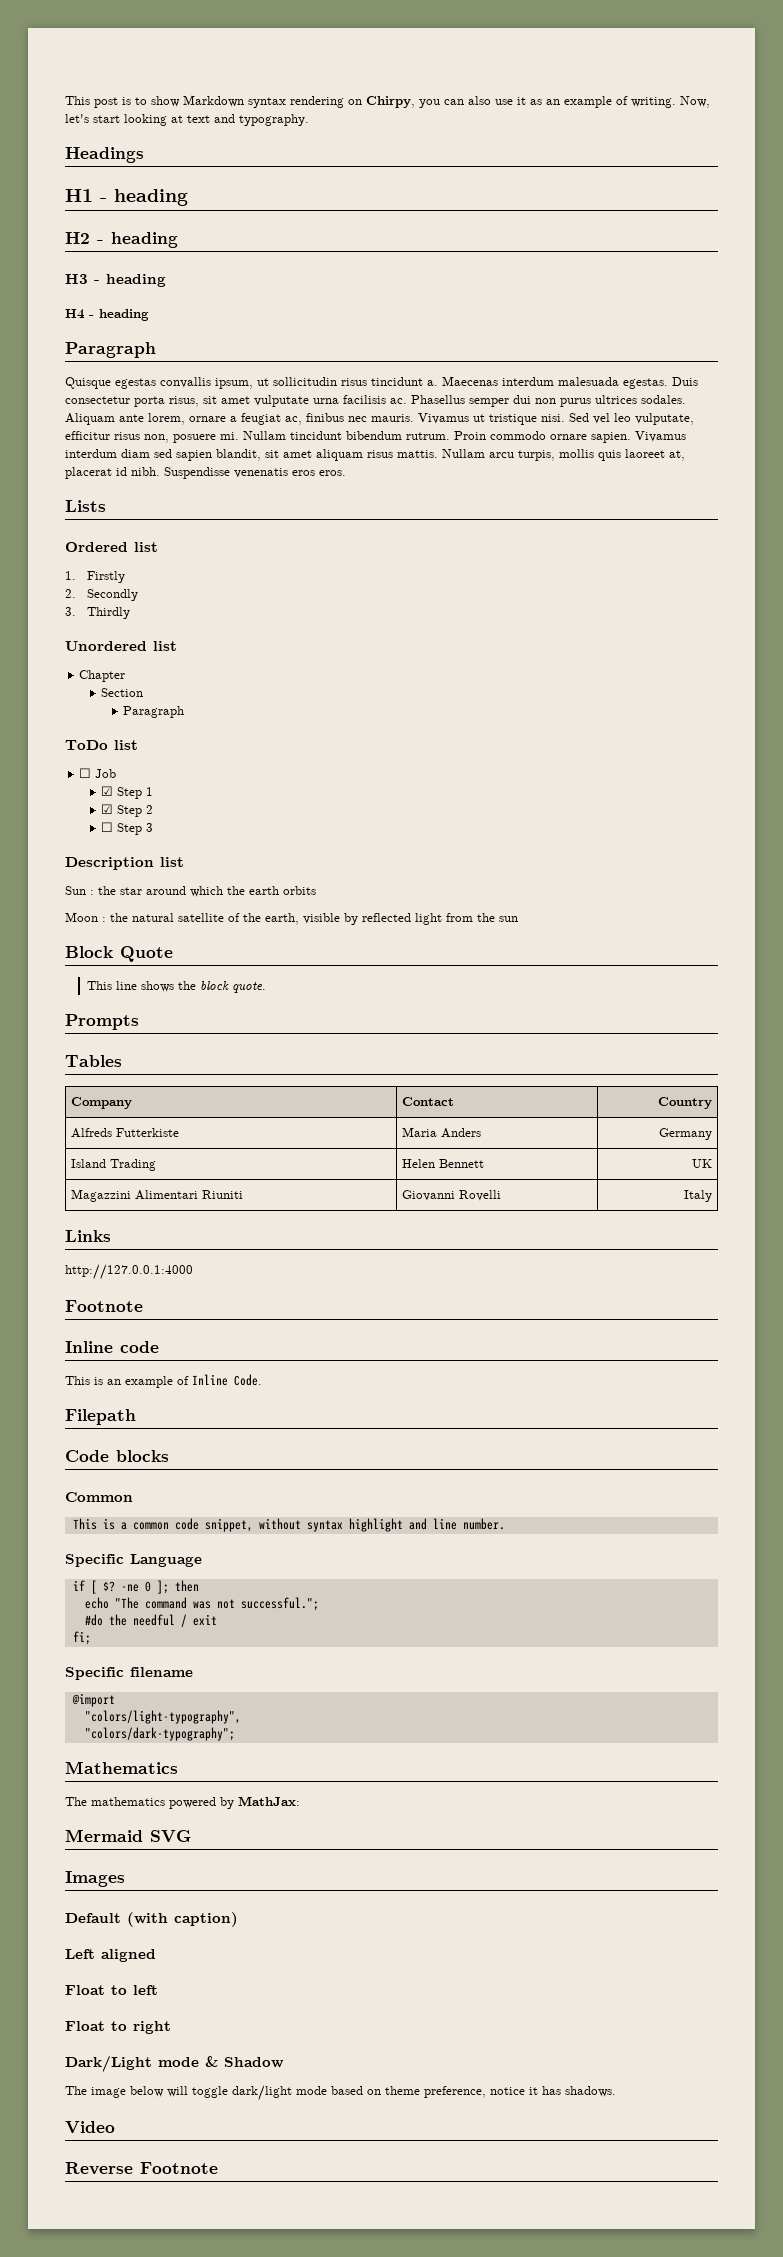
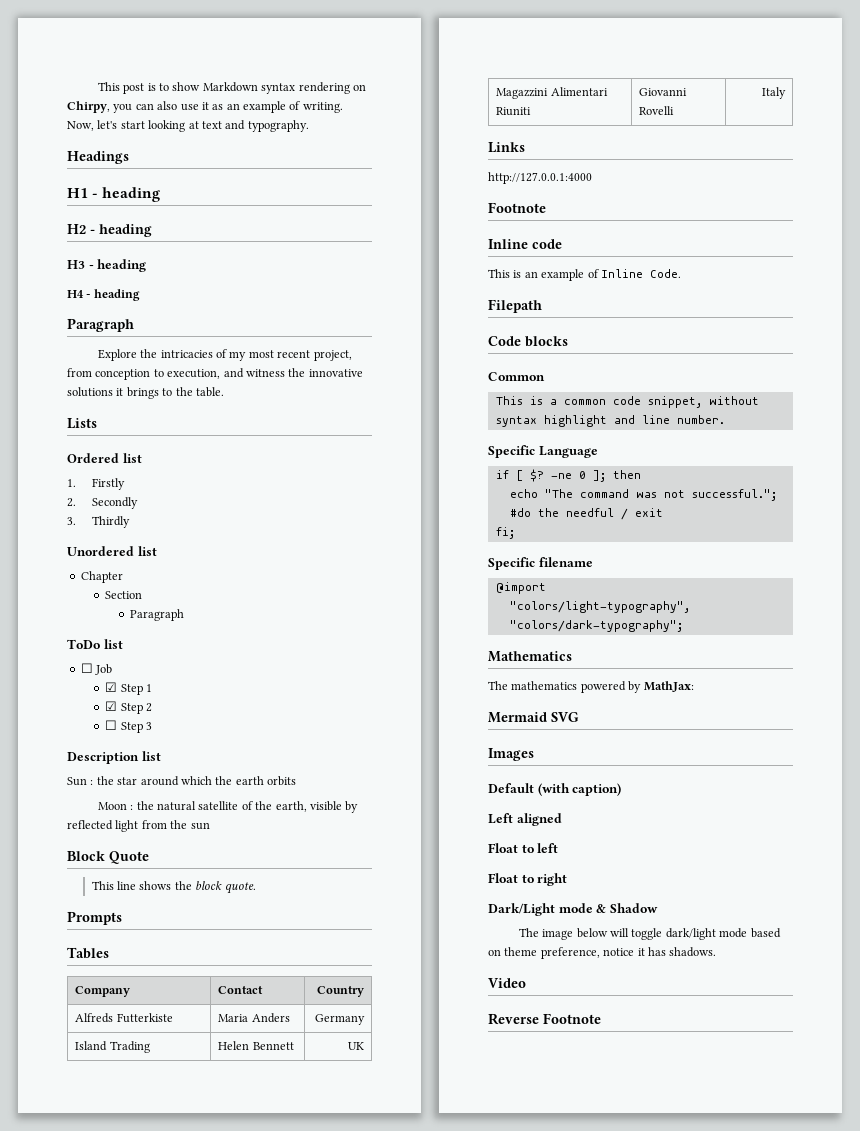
[65,376,698,389] [65,395,686,407] [65,413,694,425] [65,431,686,443] [65,449,685,461] [65,467,346,479] Quisque egestas convallis ipsum, ut sollicitudin risus tincidunt a. Maecenas interdum malesuada egestas. Duis consectetur porta risus, sit amet vulputate urna facilisis ac. Phasellus semper dui non purus ultrices sodales. Aliquam ante lorem, ornare a feugiat ac, finibus nec mauris. Vivamus ut tristique nisi. Sed vel leo vulputate, efficitur risus non, posuere mi. Nullam tincidunt bibendum rutrum. Proin commodo ornare sapien. Vivamus interdum diam sed sapien blandit, sit amet aliquam risus mattis. Nullam arcu turpis, mollis quis laoreet at, placerat id nibh. Suspendisse venenatis eros eros. -> [97,349,352,361] [67,368,363,380] [67,387,224,399] Explore the intricacies of my most recent project, from conception to execution, and witness the innovative solutions it brings to the table.

